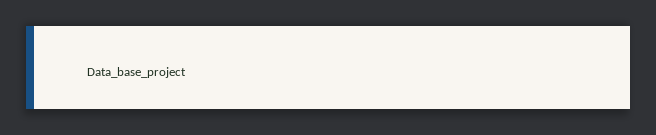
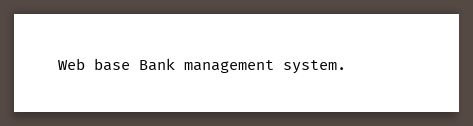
[87,67,186,78] Data_base_project -> [58,58,346,74] Web base Bank management system.

